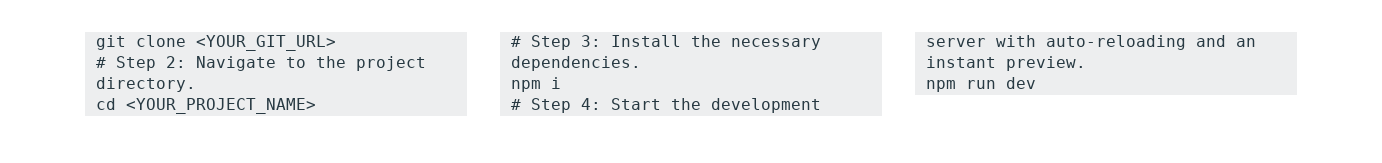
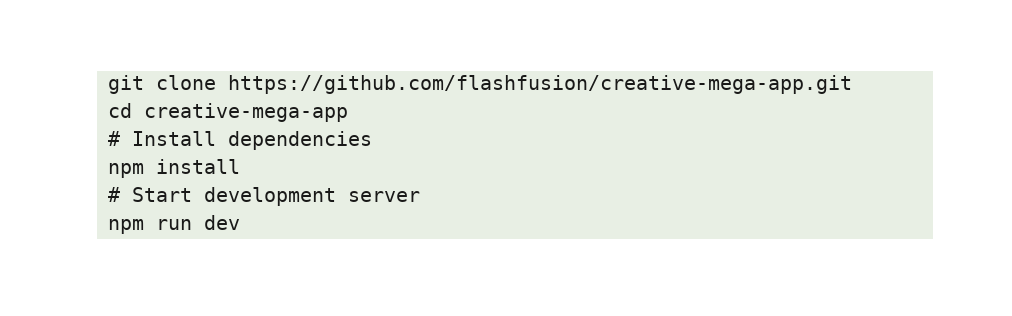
[196,35,337,51] [96,56,427,71] [96,77,197,92] [96,98,317,114] [511,35,822,50] [511,56,642,71] [511,77,562,92] [511,98,822,113] [926,35,1257,50] [926,56,1087,71] <YOUR_GIT_URL> // # Step 2: Navigate to the project directory. // cd <YOUR_PROJECT_NAME> // # Step 3: Install the necessary dependencies. // npm i // # Step 4: Start the development server with auto-reloading and an instant preview. -> [228,75,853,94] [108,103,349,122] [108,131,373,150] [108,159,241,178] [108,187,421,206] https://github.com/flashfusion/creative-mega-app.git // cd creative-mega-app // # Install dependencies // npm install // # Start development server

